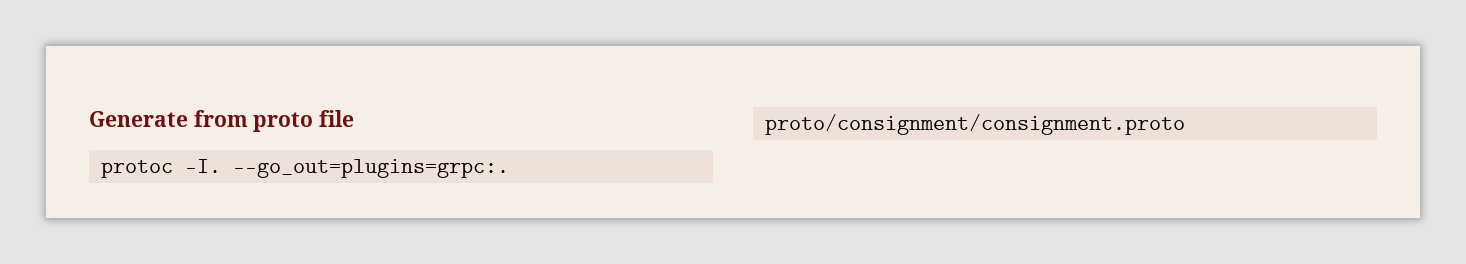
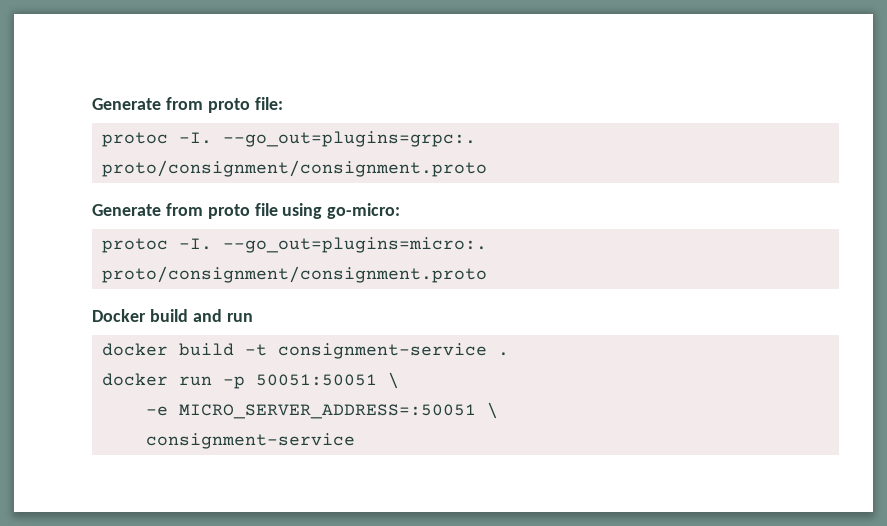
[89,110,355,132] Generate from proto file -> [92,97,283,113] Generate from proto file:
(1185, 124) none -> [92,203,401,219] [101,237,487,253] [101,266,487,283] [92,309,253,322] [101,343,509,359] [101,372,399,389] [145,402,498,419] [145,433,355,449] // Generate from proto file using go-micro: // protoc -I. --go_out=plugins=micro:. proto/consignment/consignment.proto // Docker build and run // docker build -t consignment-service . // docker run -p 50051:50051 \ // -e MICRO_SERVER_ADDRESS=:50051 \ // consignment-service

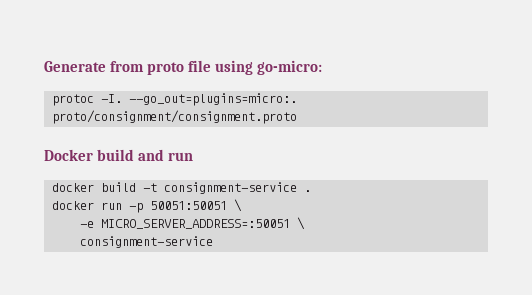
[92,97,283,113] [101,131,476,147] [101,160,487,177] [92,203,250,219] Generate from proto file: // protoc -I. --go_out=plugins=grpc:. proto/consignment/consignment.proto // Generate from proto -> [44,61,184,75] Generate from proto

